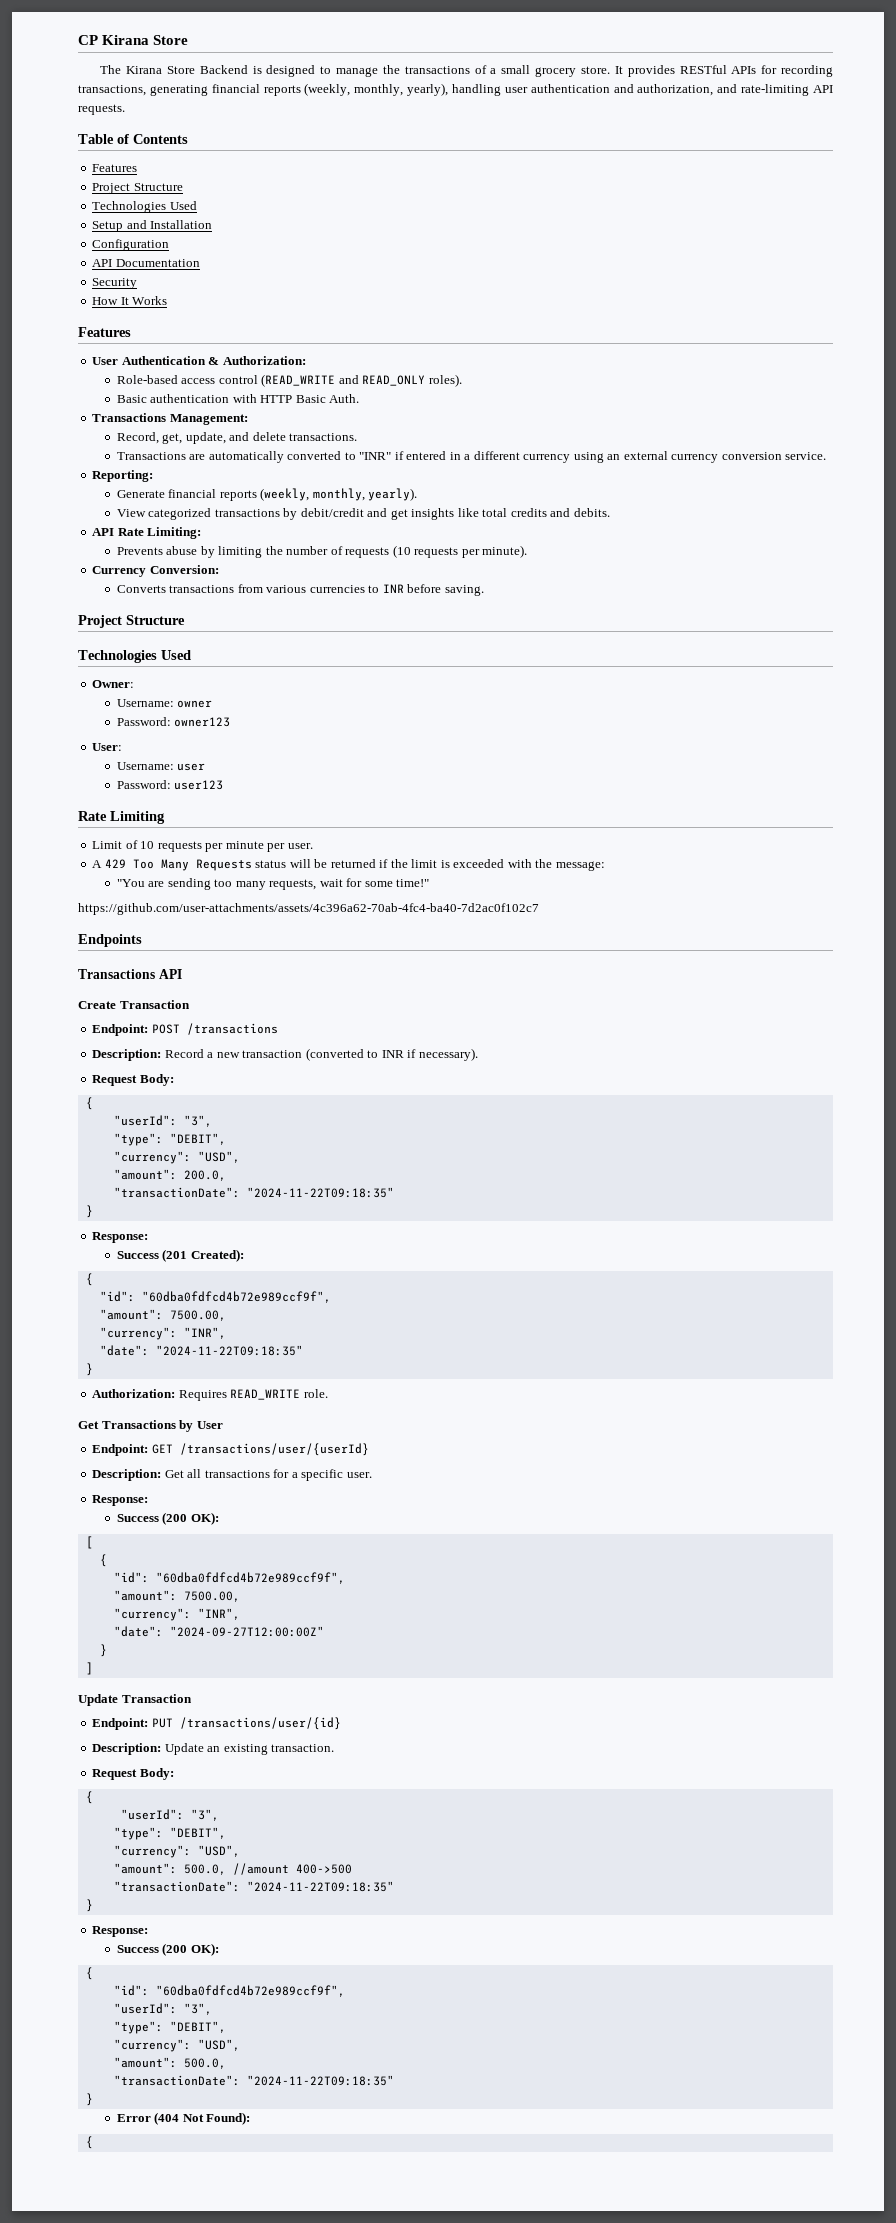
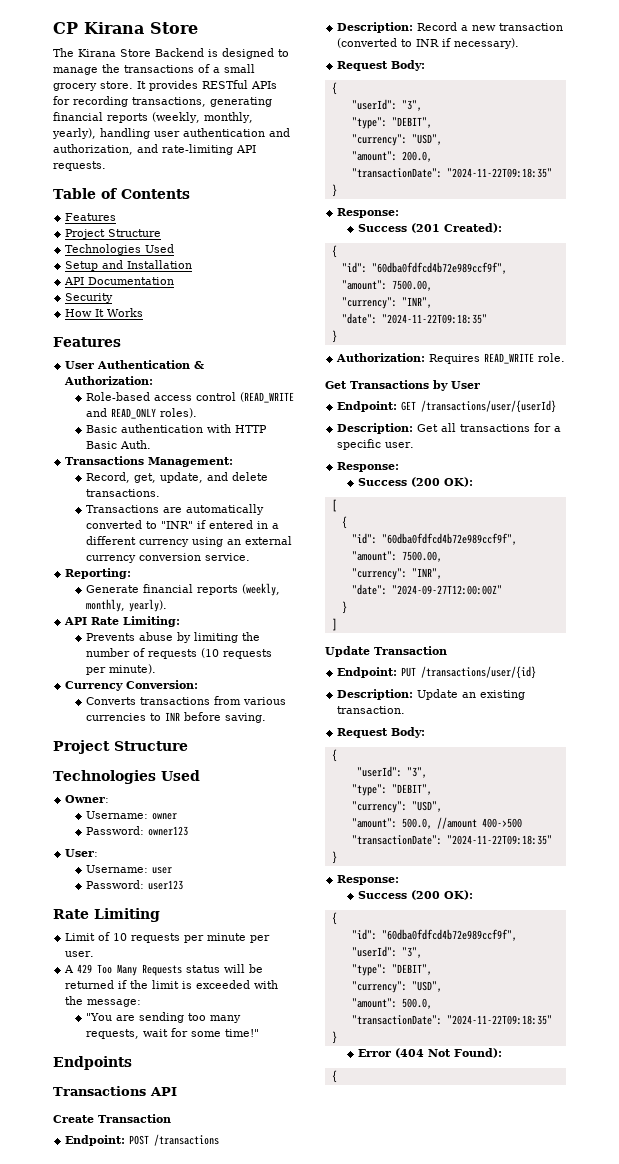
[92,239,170,251] // Configuration -> (193, 264) none
[116,508,610,520] // View categorized transactions by debit/credit and get insights like total credits and debits. -> (167, 605) none
[78,903,539,915] // https://github.com/user-attachments/assets/4c396a62-70ab-4fc4-ba40-7d2ac0f102c7 -> (259, 1033) none

